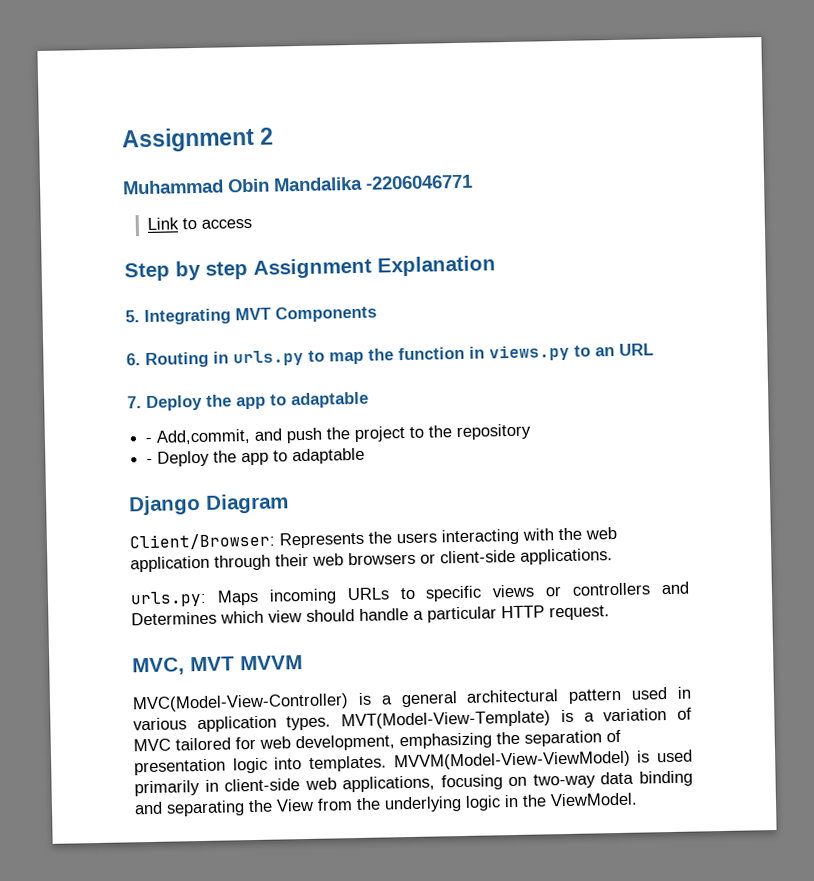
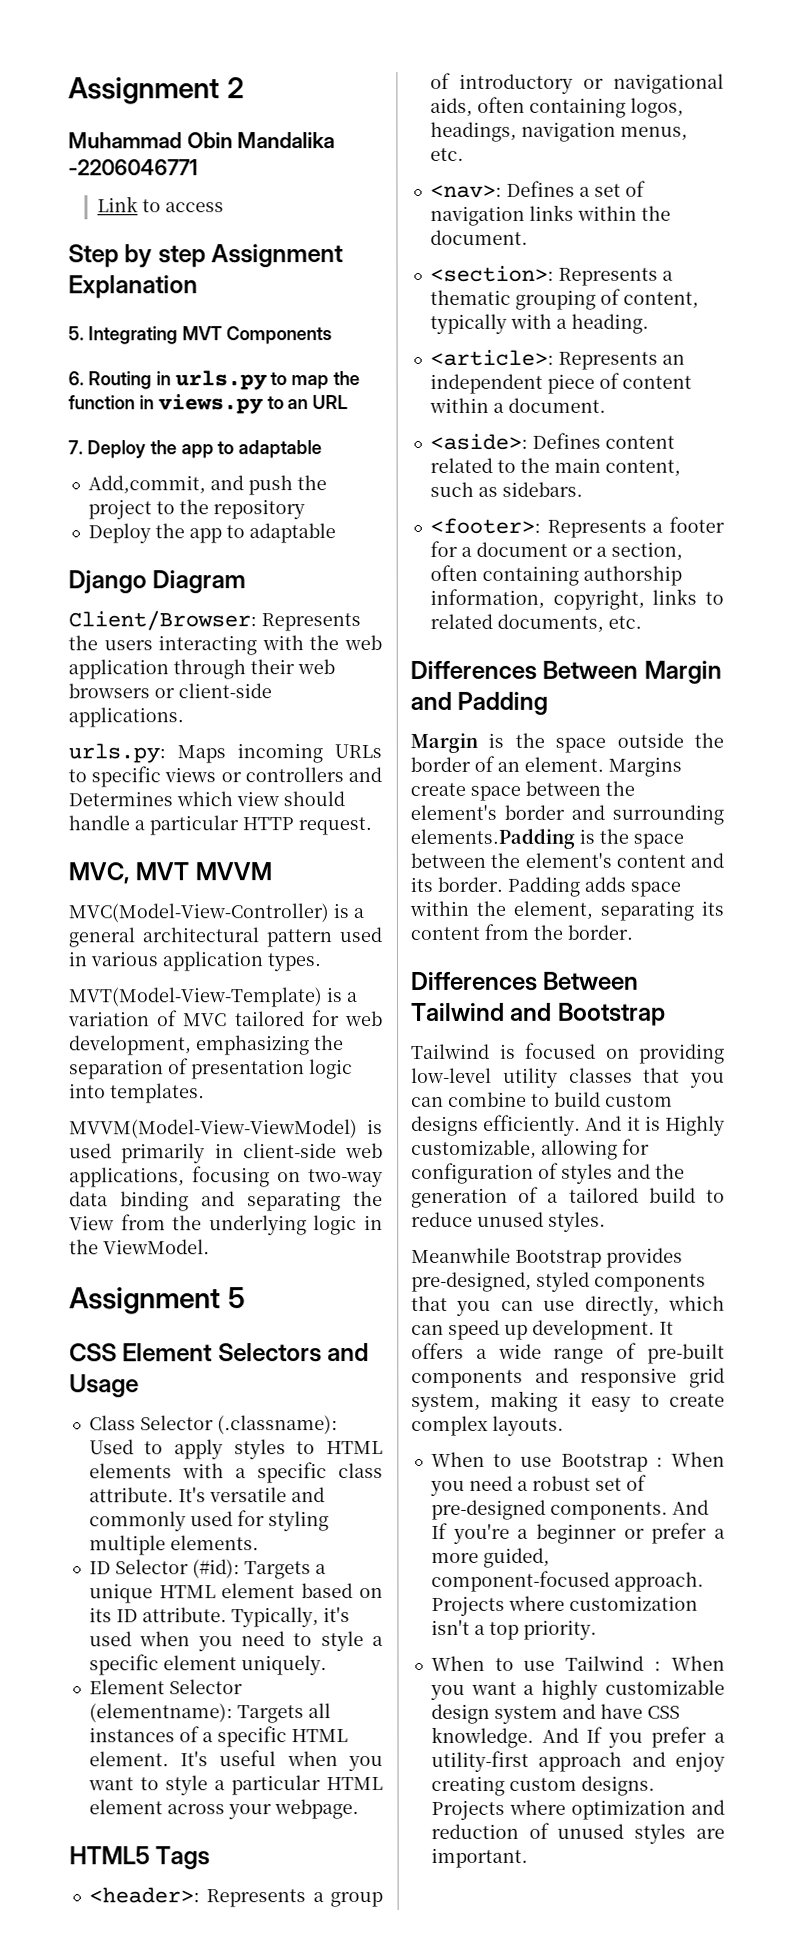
[145,437,153,444] - -> (323, 449) none
[146,458,154,465] - -> (305, 509) none
(332, 723) none -> (321, 962) //
(387, 763) none -> (205, 1093) //
(638, 799) none -> [69,1287,246,1315] [69,1343,370,1363] [69,1374,139,1398] [88,1415,338,1435] [88,1439,383,1460] [88,1462,383,1484] [88,1487,325,1503] [88,1510,329,1532] [88,1535,259,1556] [88,1559,326,1580] [88,1583,383,1604] [88,1607,350,1628] [88,1631,383,1652] [88,1654,327,1676] [88,1679,243,1695] [88,1703,331,1724] [88,1726,348,1748] [88,1750,383,1772] [87,1775,383,1796] [88,1799,359,1820] [69,1846,211,1870] [88,1887,383,1908] [429,72,724,94] [429,96,684,118] [429,121,688,142] [429,147,464,161] [429,180,646,198] [429,204,671,226] [429,229,528,245] [429,265,673,286] [429,288,699,310] [429,313,649,334] [429,349,685,370] [429,372,692,394] [428,397,606,413] [429,432,675,450] [429,457,681,477] [429,481,583,497] [429,516,725,538] [429,540,683,561] [429,564,682,586] [429,588,724,610] [429,613,642,633] [410,660,722,684] [410,691,549,715] [410,732,724,753] [410,755,682,777] [410,780,635,801] [410,804,724,825] [410,828,684,849] [410,852,724,868] [410,876,681,897] [409,900,724,921] [410,923,633,940] [410,971,640,991] [411,1002,666,1026] [411,1042,725,1064] [411,1067,725,1088] [411,1091,673,1107] [411,1114,725,1136] [411,1138,650,1160] [411,1162,685,1184] [411,1186,725,1208] [411,1211,606,1232] [411,1247,683,1268] [411,1271,706,1292] [411,1295,725,1316] [411,1319,674,1340] [411,1342,725,1364] [411,1367,725,1388] [411,1390,725,1412] [411,1415,564,1436] [430,1451,725,1472] [429,1474,647,1496] [430,1499,709,1520] [430,1522,725,1544] [430,1547,550,1568] [430,1570,704,1592] [430,1595,698,1616] [430,1619,597,1640] [430,1655,725,1671] [429,1679,725,1700] [430,1703,680,1724] [430,1726,725,1748] [430,1750,725,1772] [430,1775,655,1796] [430,1799,725,1820] [430,1822,725,1844] [430,1847,528,1868] // Assignment 5 // CSS Element Selectors and Usage // Class Selector (.classname): Used to apply styles to HTML elements with a specific class attribute. It's versatile and commonly used for styling multiple elements. // ID Selector (#id): Targets a unique HTML element based on its ID attribute. Typically, it's used when you need to style a specific element uniquely. // Element Selector (elementname): Targets all instances of a specific HTML element. It's useful when you want to style a particular HTML element across your webpage. // HTML5 Tags // <header>: Represents a group of introductory or navigational aids, often containing logos, headings, navigation menus, etc. // <nav>: Defines a set of navigation links within the document. // <section>: Represents a thematic grouping of content, typically with a heading. // <article>: Represents an independent piece of content within a document. // <aside>: Defines content related to the main content, such as sidebars. // <footer>: Represents a footer for a document or a section, often containing authorship information, copyright, links to related documents, etc. // Differences Between Margin and Padding // Margin is the space outside the border of an element. Margins create space between the element's border and surrounding elements.Padding is the space between the element's content and its border. Padding adds space within the element, separating its content from the border. // Differences Between Tailwind and Bootstrap // Tailwind is focused on providing low-level utility classes that you can combine to build custom designs efficiently. And it is Highly customizable, allowing for configuration of styles and the generation of a tailored build to reduce unused styles. // Meanwhile Bootstrap provides pre-designed, styled components that you can use directly, which can speed up development. It offers a wide range of pre-built components and responsive grid system, making it easy to create complex layouts. // When to use Bootstrap : When you need a robust set of pre-designed components. And If you're a beginner or prefer a more guided, component-focused approach. Projects where customization isn't a top priority. // When to use Tailwind : When you want a highly customizable design system and have CSS knowledge. And If you prefer a utility-first approach and enjoy creating custom designs. Projects where optimization and reduction of unused styles are important.

